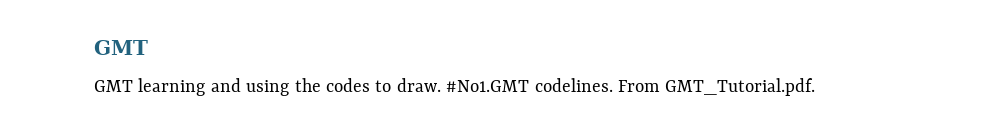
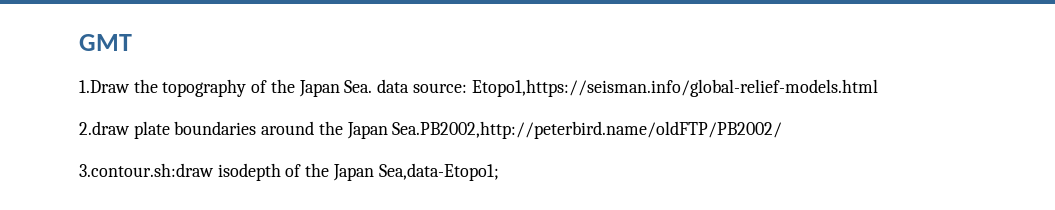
[94,78,816,96] GMT learning and using the codes to draw. #No1.GMT codelines. From GMT_Tutorial.pdf. -> [79,79,878,97] [79,121,783,139] [79,163,499,181] 1.Draw the topography of the Japan Sea. data source: Etopo1,https://seisman.info/global-relief-models.html // 2.draw plate boundaries around the Japan Sea.PB2002,http://peterbird.name/oldFTP/PB2002/ // 3.contour.sh:draw isodepth of the Japan Sea,data-Etopo1;

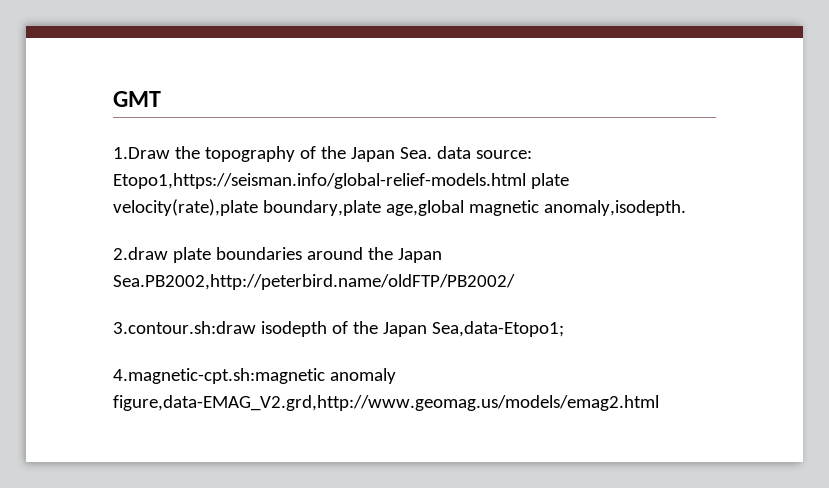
(878, 88) none -> [530,173,569,189] [113,199,686,216] plate velocity(rate),plate boundary,plate age,global magnetic anomaly,isodepth.
(499, 172) none -> [113,368,396,384] [113,395,659,411] // 4.magnetic-cpt.sh:magnetic anomaly figure,data-EMAG_V2.grd,http://www.geomag.us/models/emag2.html

